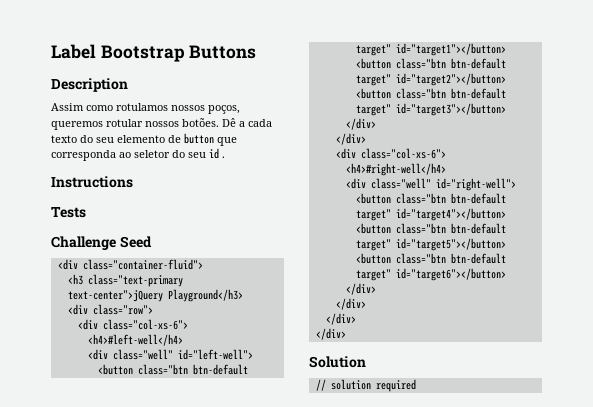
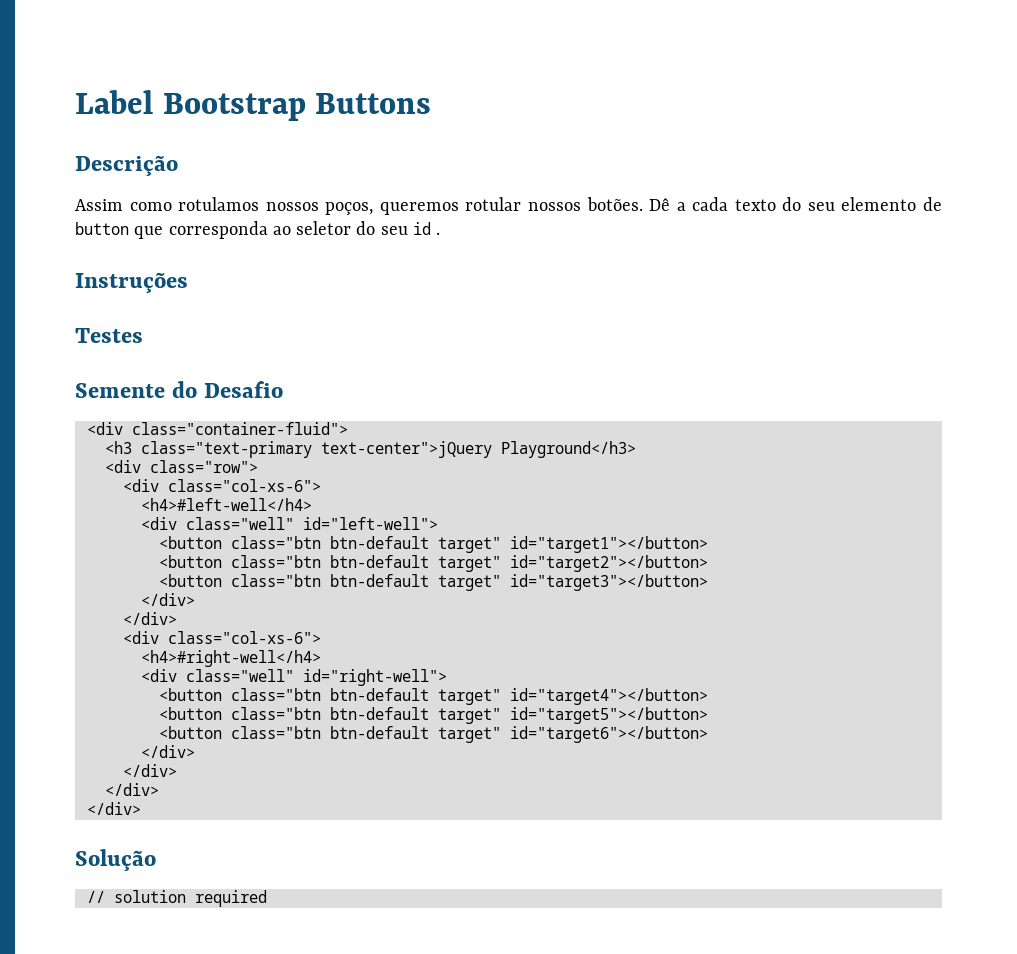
[51,78,128,92] Description -> [75,155,178,176] Descrição
[51,176,133,188] [51,207,86,218] [51,236,152,250] Instructions // Tests // Challenge Seed -> [75,272,188,293] [75,328,143,343] [75,381,284,398] Instruções // Testes // Semente do Desafio
[309,356,366,368] Solution -> [75,849,156,871] Solução

